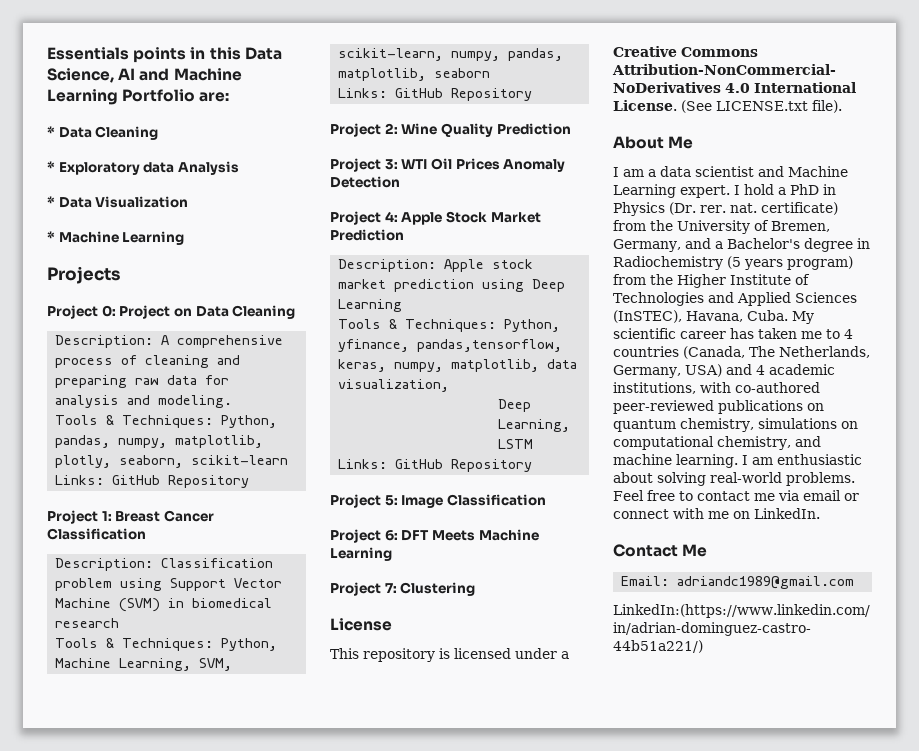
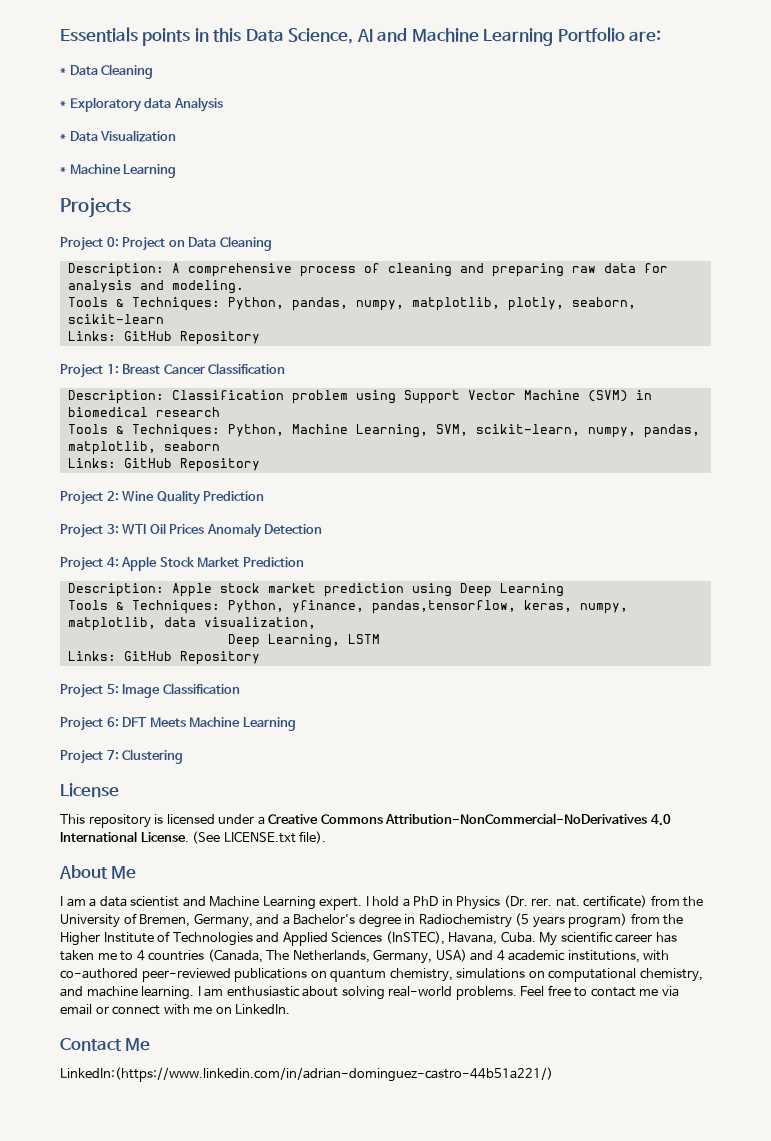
[621,576,855,589] // Email: adriandc1989@gmail.com -> (151, 1044) none

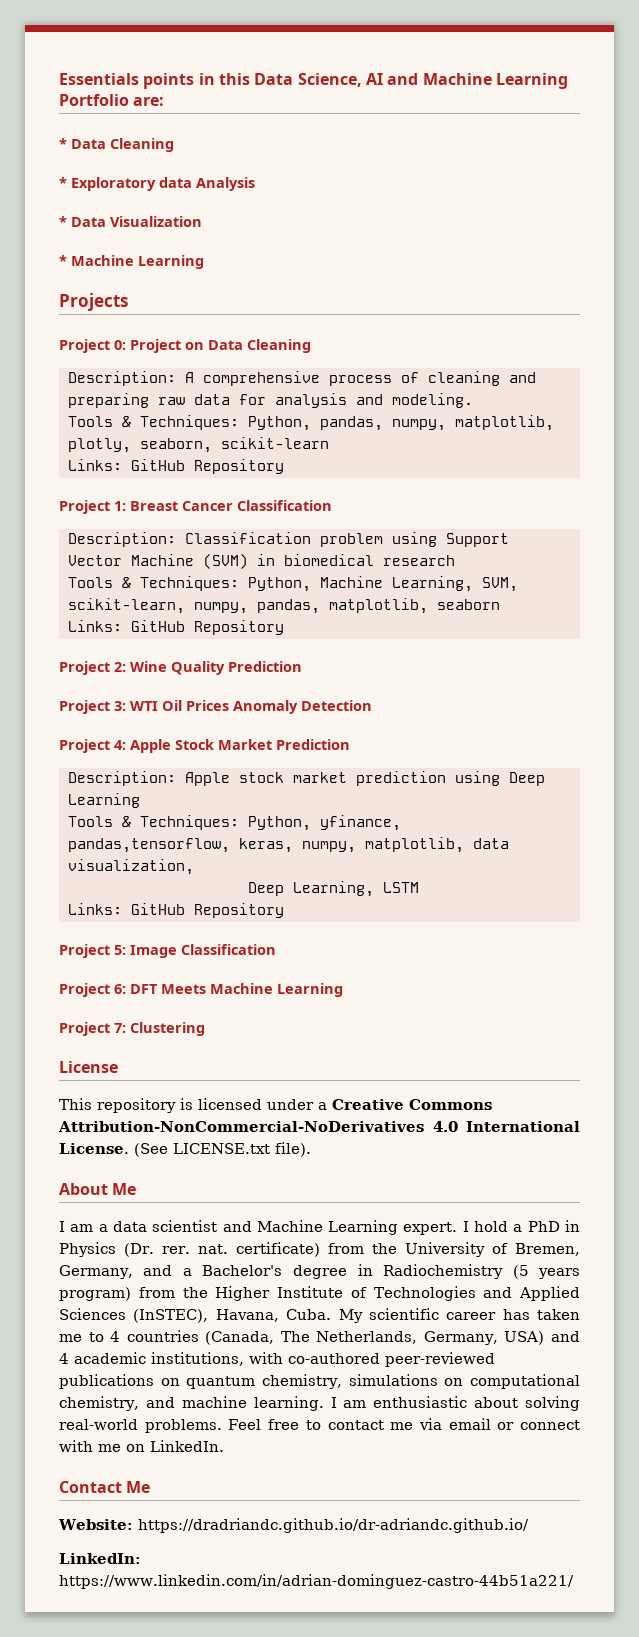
[60,1067,553,1082] LinkedIn:(https://www.linkedin.com/in/adrian-dominguez-castro-44b51a221/) -> [58,1518,529,1533] [59,1553,141,1564] [59,1574,574,1589] Website: https://dradriandc.github.io/dr-adriandc.github.io/ // LinkedIn: https://www.linkedin.com/in/adrian-dominguez-castro-44b51a221/

